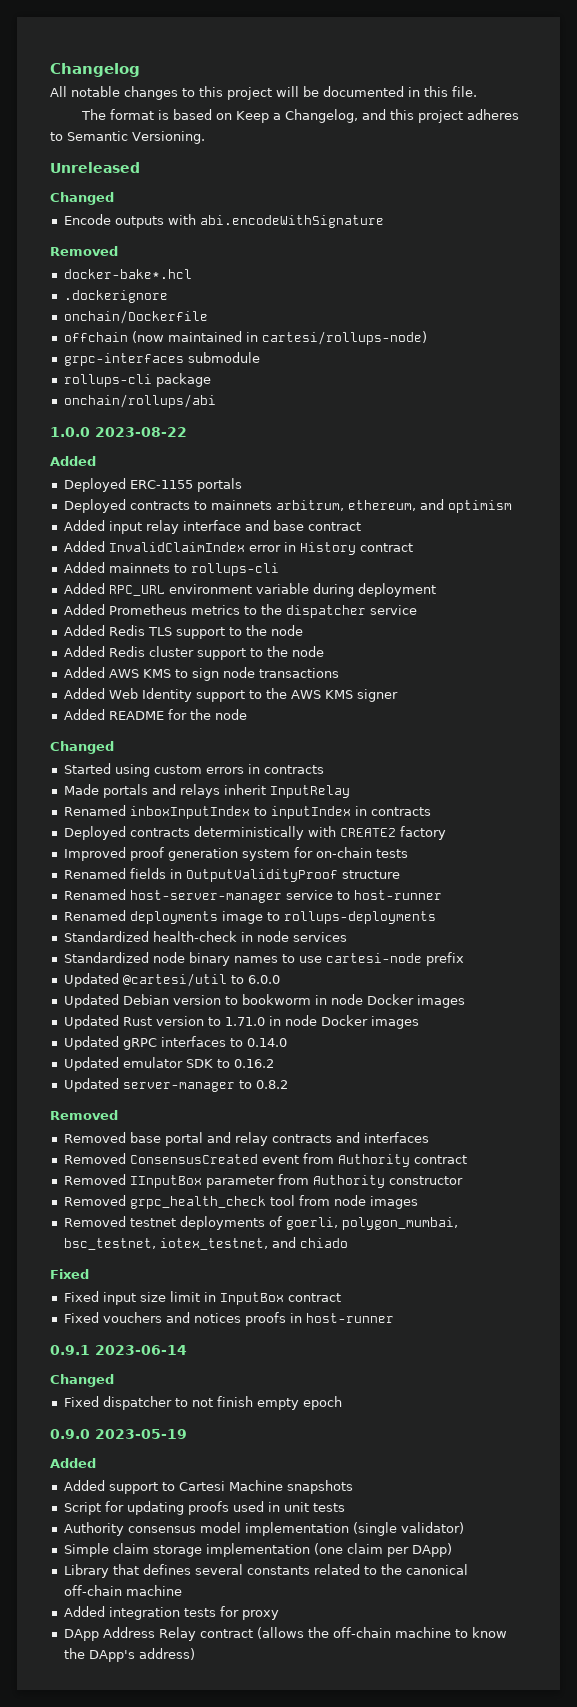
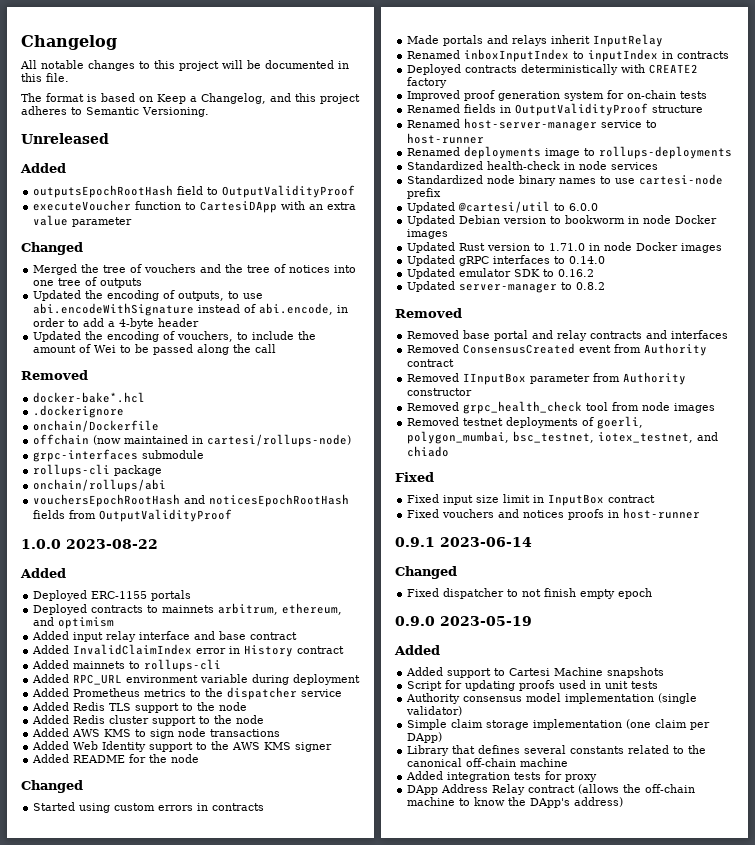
[50,192,114,205] [63,214,384,228] Changed // Encode outputs with abi.encodeWithSignature -> [20,163,66,173] [33,185,356,198] [33,200,357,213] [33,215,133,227] [21,242,83,255] [33,264,357,275] [33,277,143,288] [33,290,264,301] [33,303,349,316] [33,318,200,329] [33,331,317,342] [33,344,277,355] Added // outputsEpochRootHash field to OutputValidityProof // executeVoucher function to CartesiDApp with an extra value parameter // Changed // Merged the tree of vouchers and the tree of notices into one tree of outputs // Updated the encoding of outputs, to use abi.encodeWithSignature instead of abi.encode, in order to add a 4-byte header // Updated the encoding of vouchers, to include the amount of Wei to be passed along the call
(216, 401) none -> [33,494,350,507] [33,509,233,522] // vouchersEpochRootHash and noticesEpochRootHash fields from OutputValidityProof

